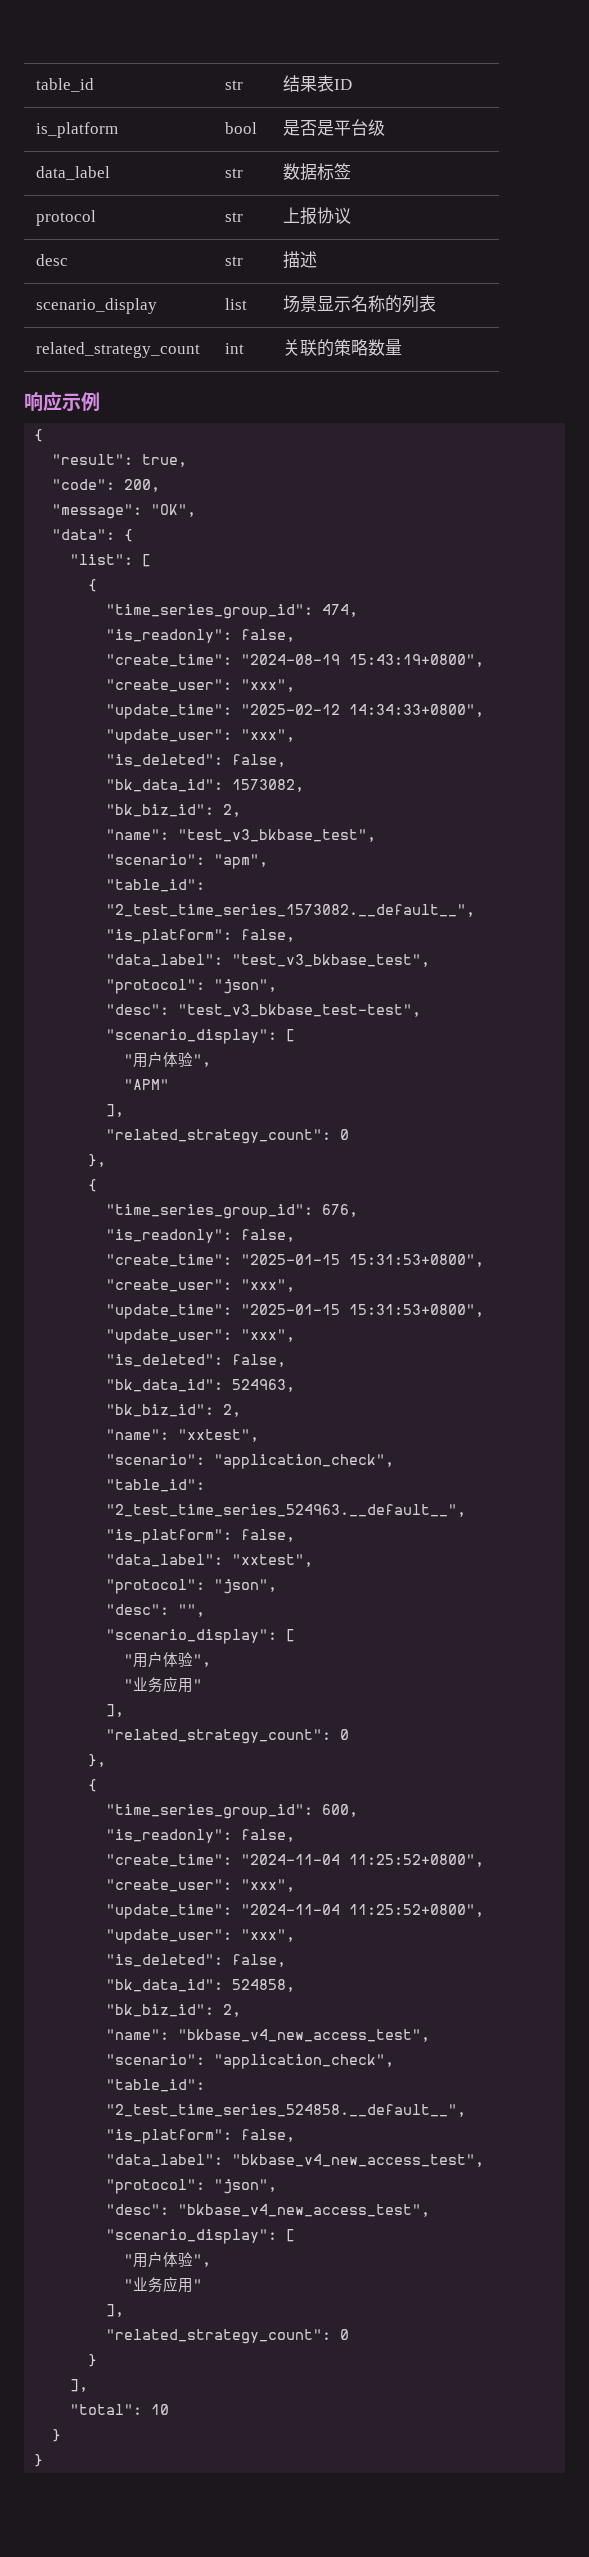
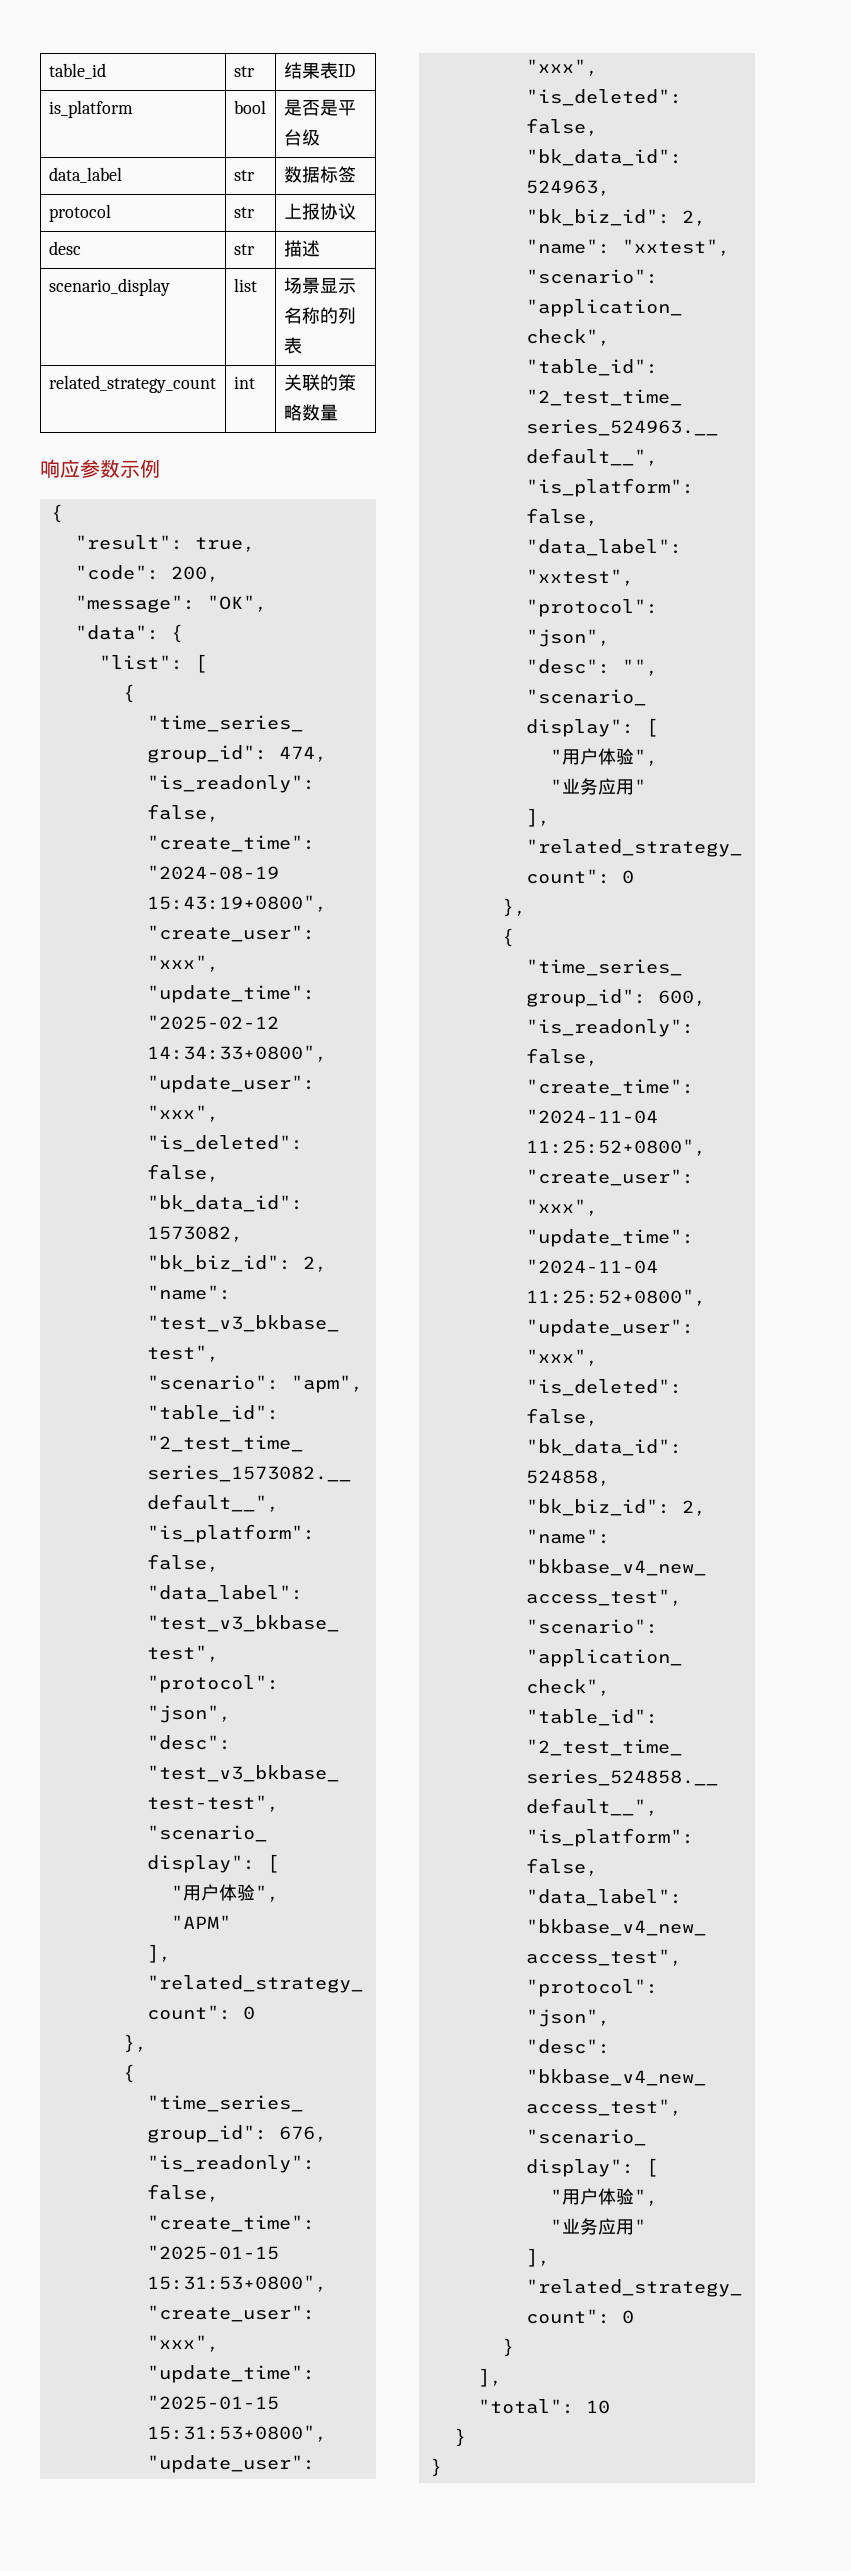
(62, 401) none -> [80,459,120,478] 参数

